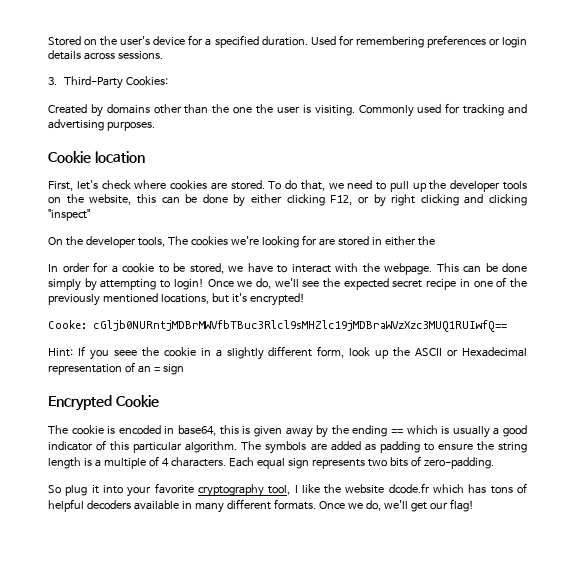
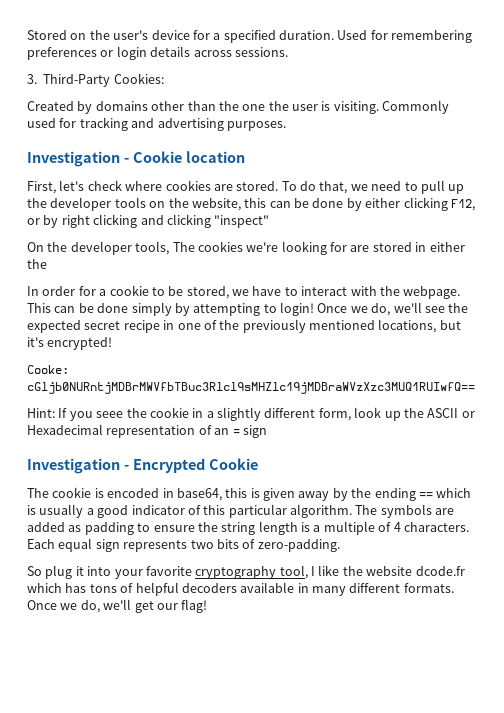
(155, 126) none -> [27,151,129,167] Investigation -
(184, 369) none -> [27,458,129,474] Investigation -

